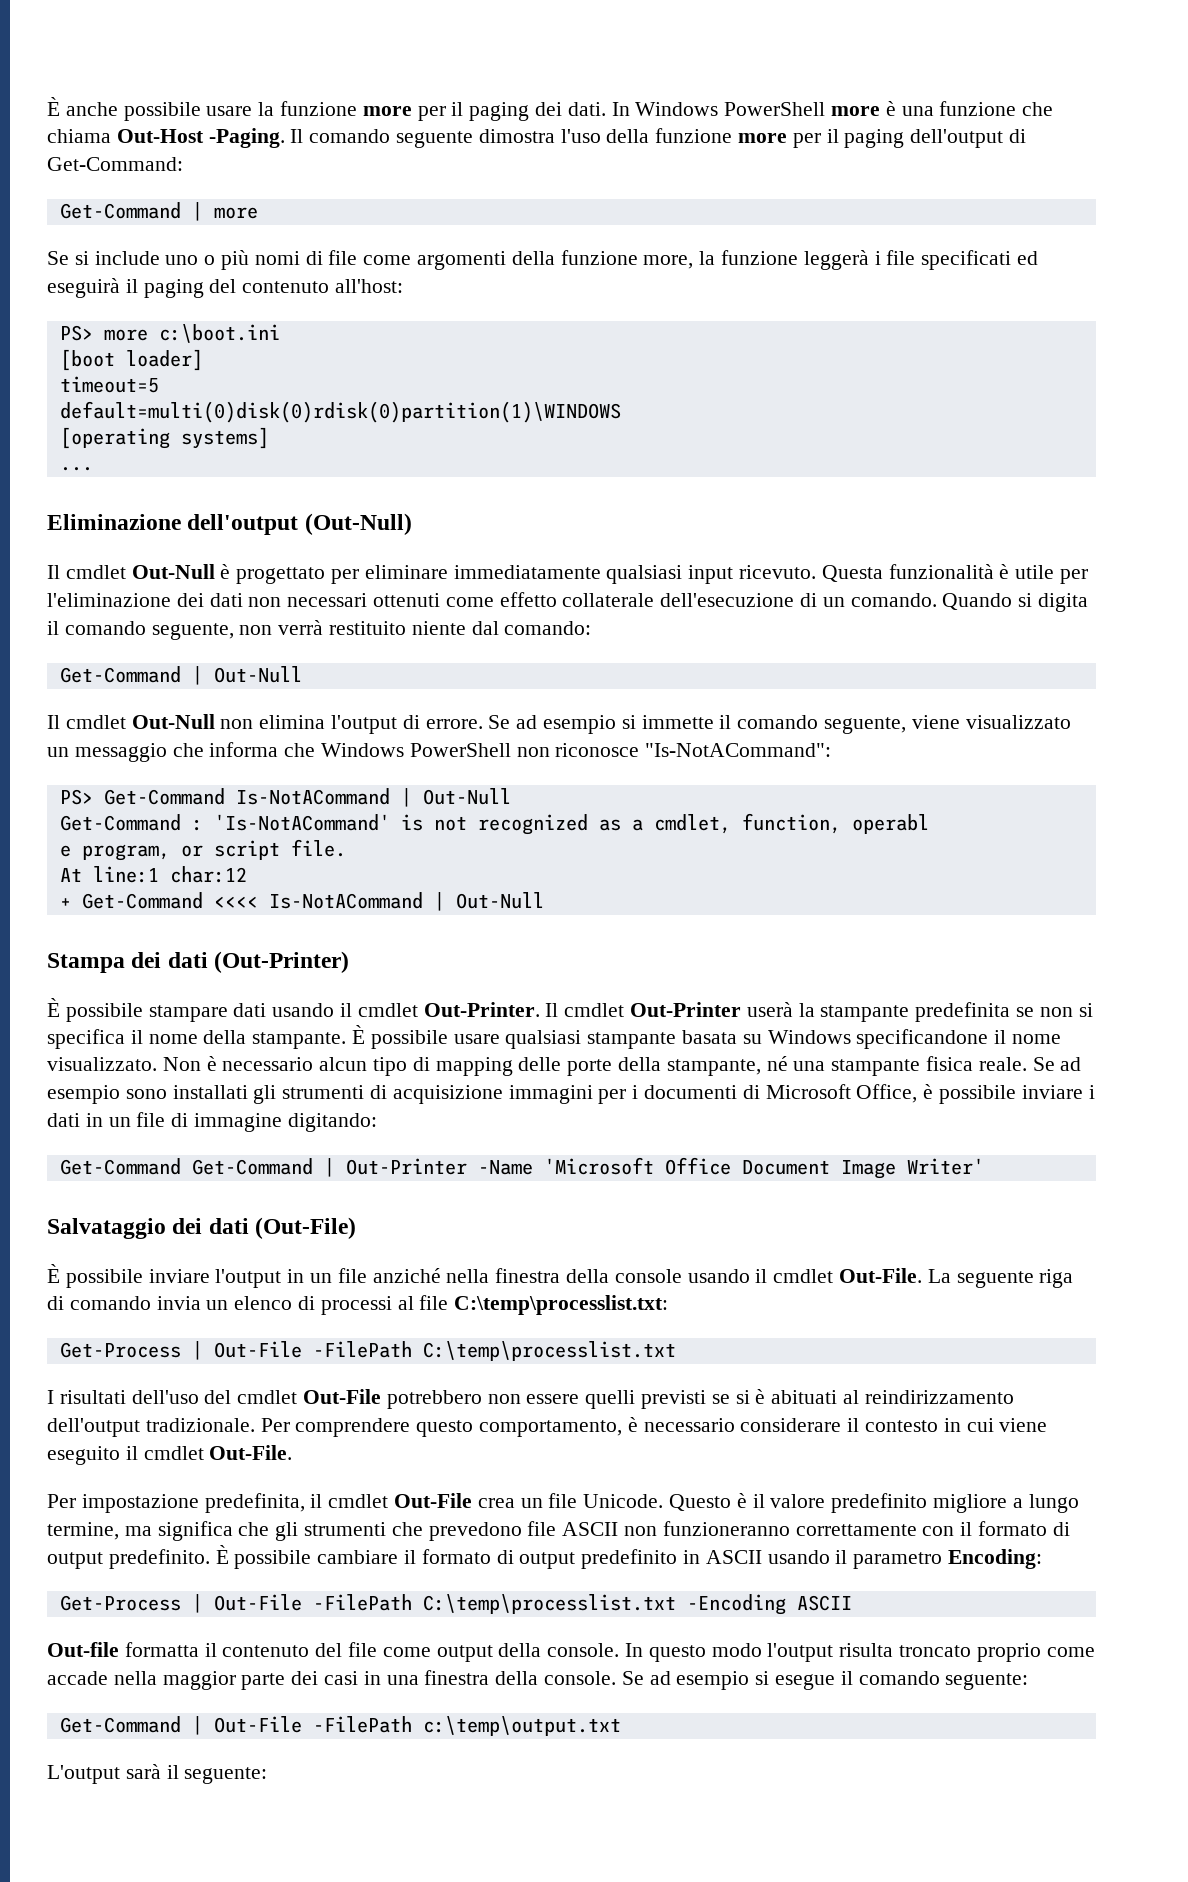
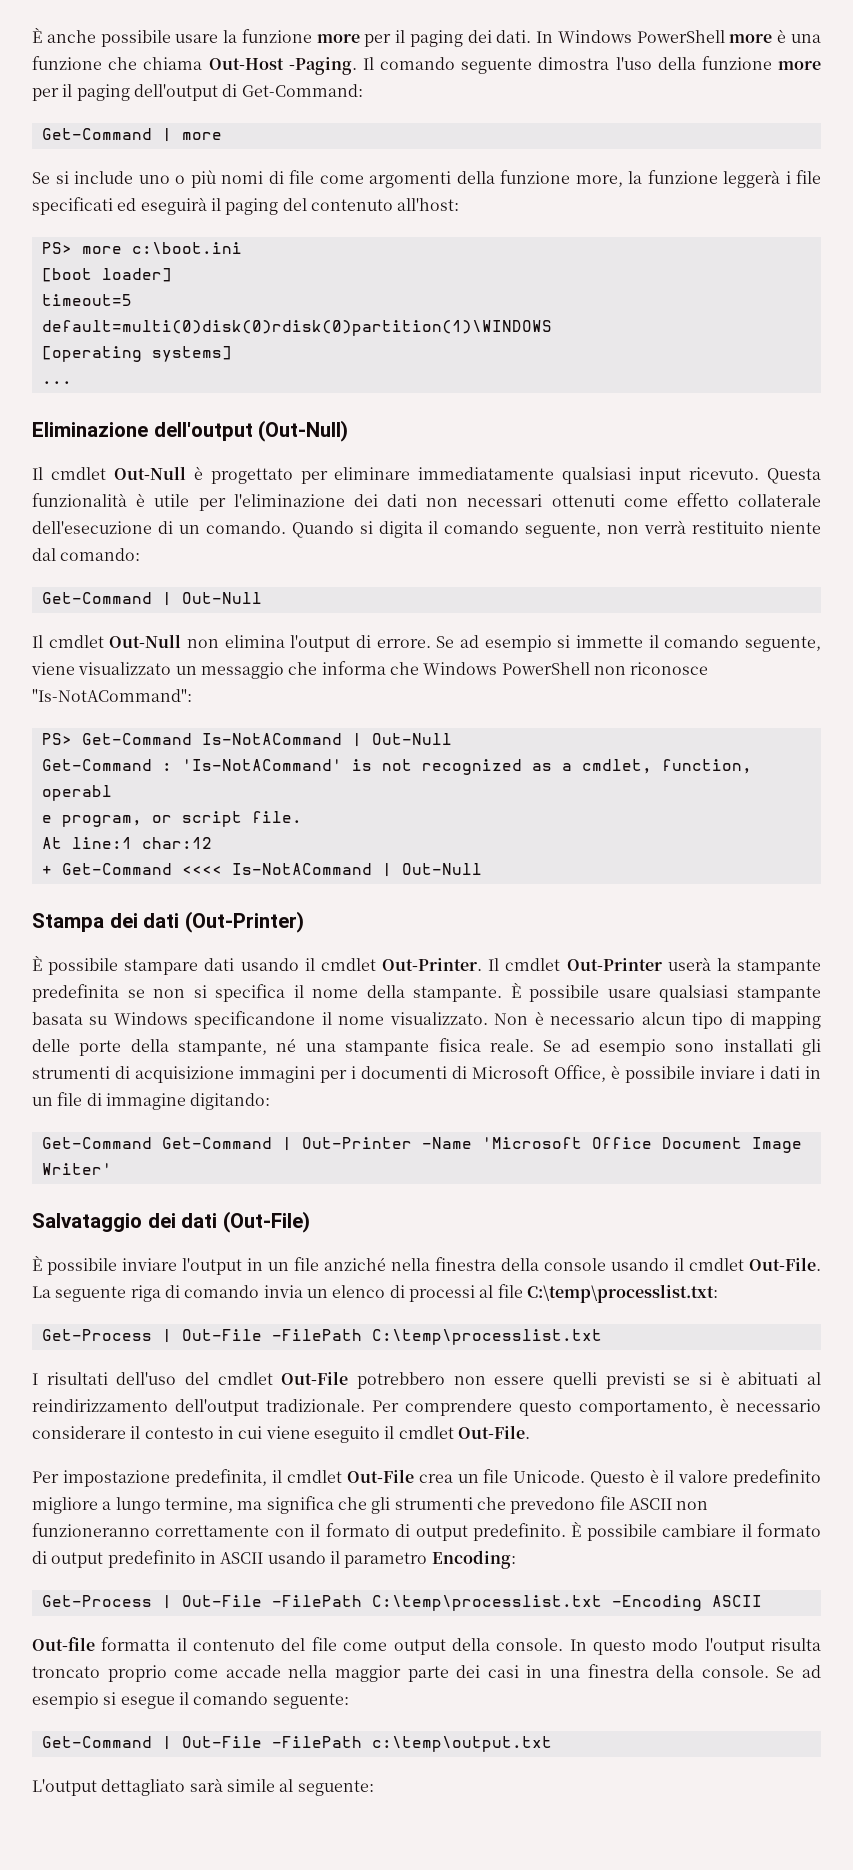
[125,1764,179,1779] sarà il -> [101,1778,294,1796] dettagliato sarà simile al

